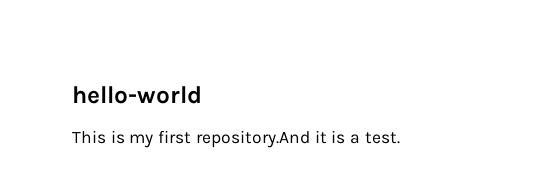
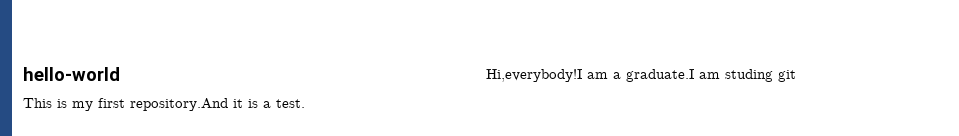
(400, 138) none -> [486,69,796,82] // Hi,everybody!I am a graduate.I am studing git

